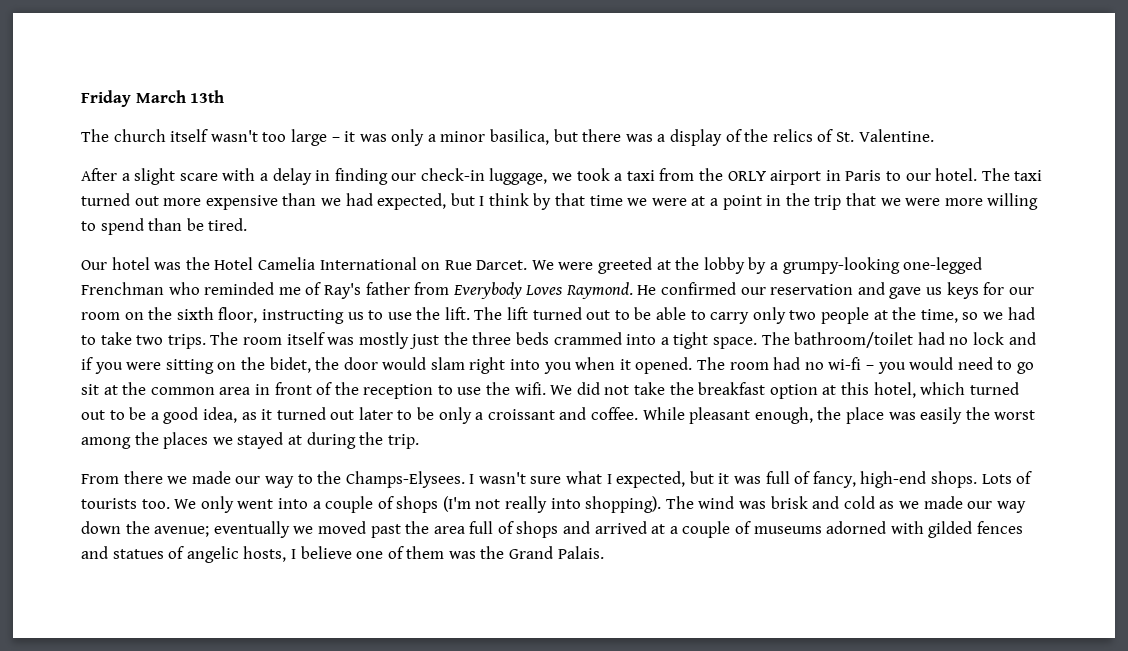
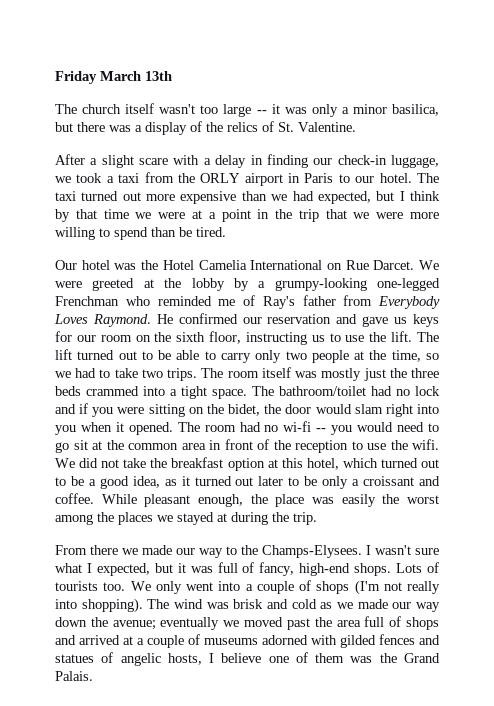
[331,137,340,142] – -> [256,110,267,114] --
[865,365,874,370] – -> [316,428,327,432] --

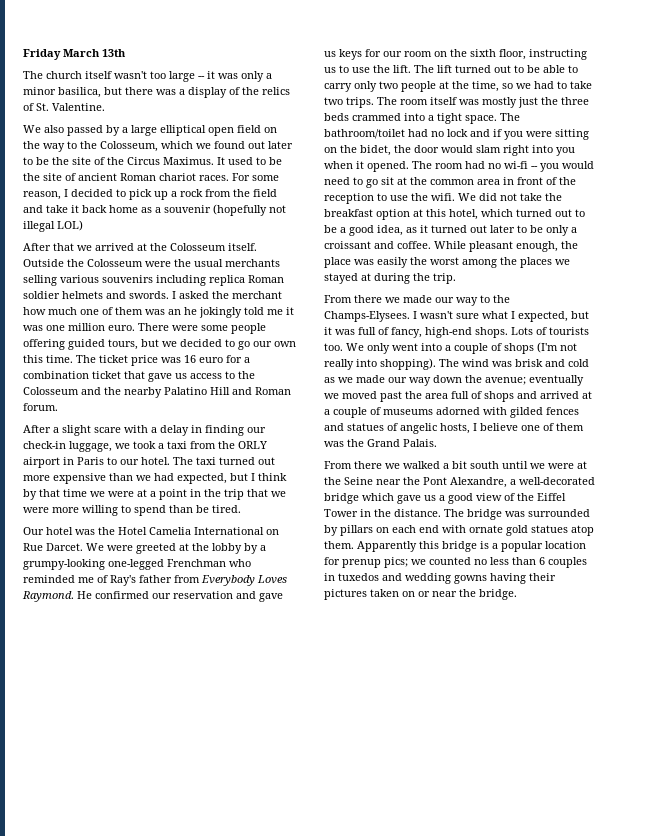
(356, 127) none -> [23,125,277,136] [23,141,293,152] [23,157,282,165] [23,173,279,181] [23,189,277,200] [23,204,286,216] [23,220,83,232] [23,243,257,251] [23,259,280,267] [23,275,284,286] [23,291,282,299] [23,307,294,318] [23,323,266,334] [23,339,296,350] [23,355,250,366] [23,371,255,382] [23,387,291,398] [23,403,58,411] // We also passed by a large elliptical open field on the way to the Colosseum, which we found out later to be the site of the Circus Maximus. It used to be the site of ancient Roman chariot races. For some reason, I decided to pick up a rock from the field and take it back home as a souvenir (hopefully not illegal LOL) // After that we arrived at the Colosseum itself. Outside the Colosseum were the usual merchants selling various souvenirs including replica Roman soldier helmets and swords. I asked the merchant how much one of them was an he jokingly told me it was one million euro. There were some people offering guided tours, but we decided to go our own this time. The ticket price was 16 euro for a combination ticket that gave us access to the Colosseum and the nearby Palatino Hill and Roman forum.
(93, 676) none -> [324,461,587,469] [324,477,595,488] [324,493,566,504] [324,509,590,520] [324,525,594,536] [324,541,586,552] [324,557,587,568] [324,573,556,584] [324,589,517,600] // From there we walked a bit south until we were at the Seine near the Pont Alexandre, a well-decorated bridge which gave us a good view of the Eiffel Tower in the distance. The bridge was surrounded by pillars on each end with ornate gold statues atop them. Apparently this bridge is a popular location for prenup pics; we counted no less than 6 couples in tuxedos and wedding gowns having their pictures taken on or near the bridge.

